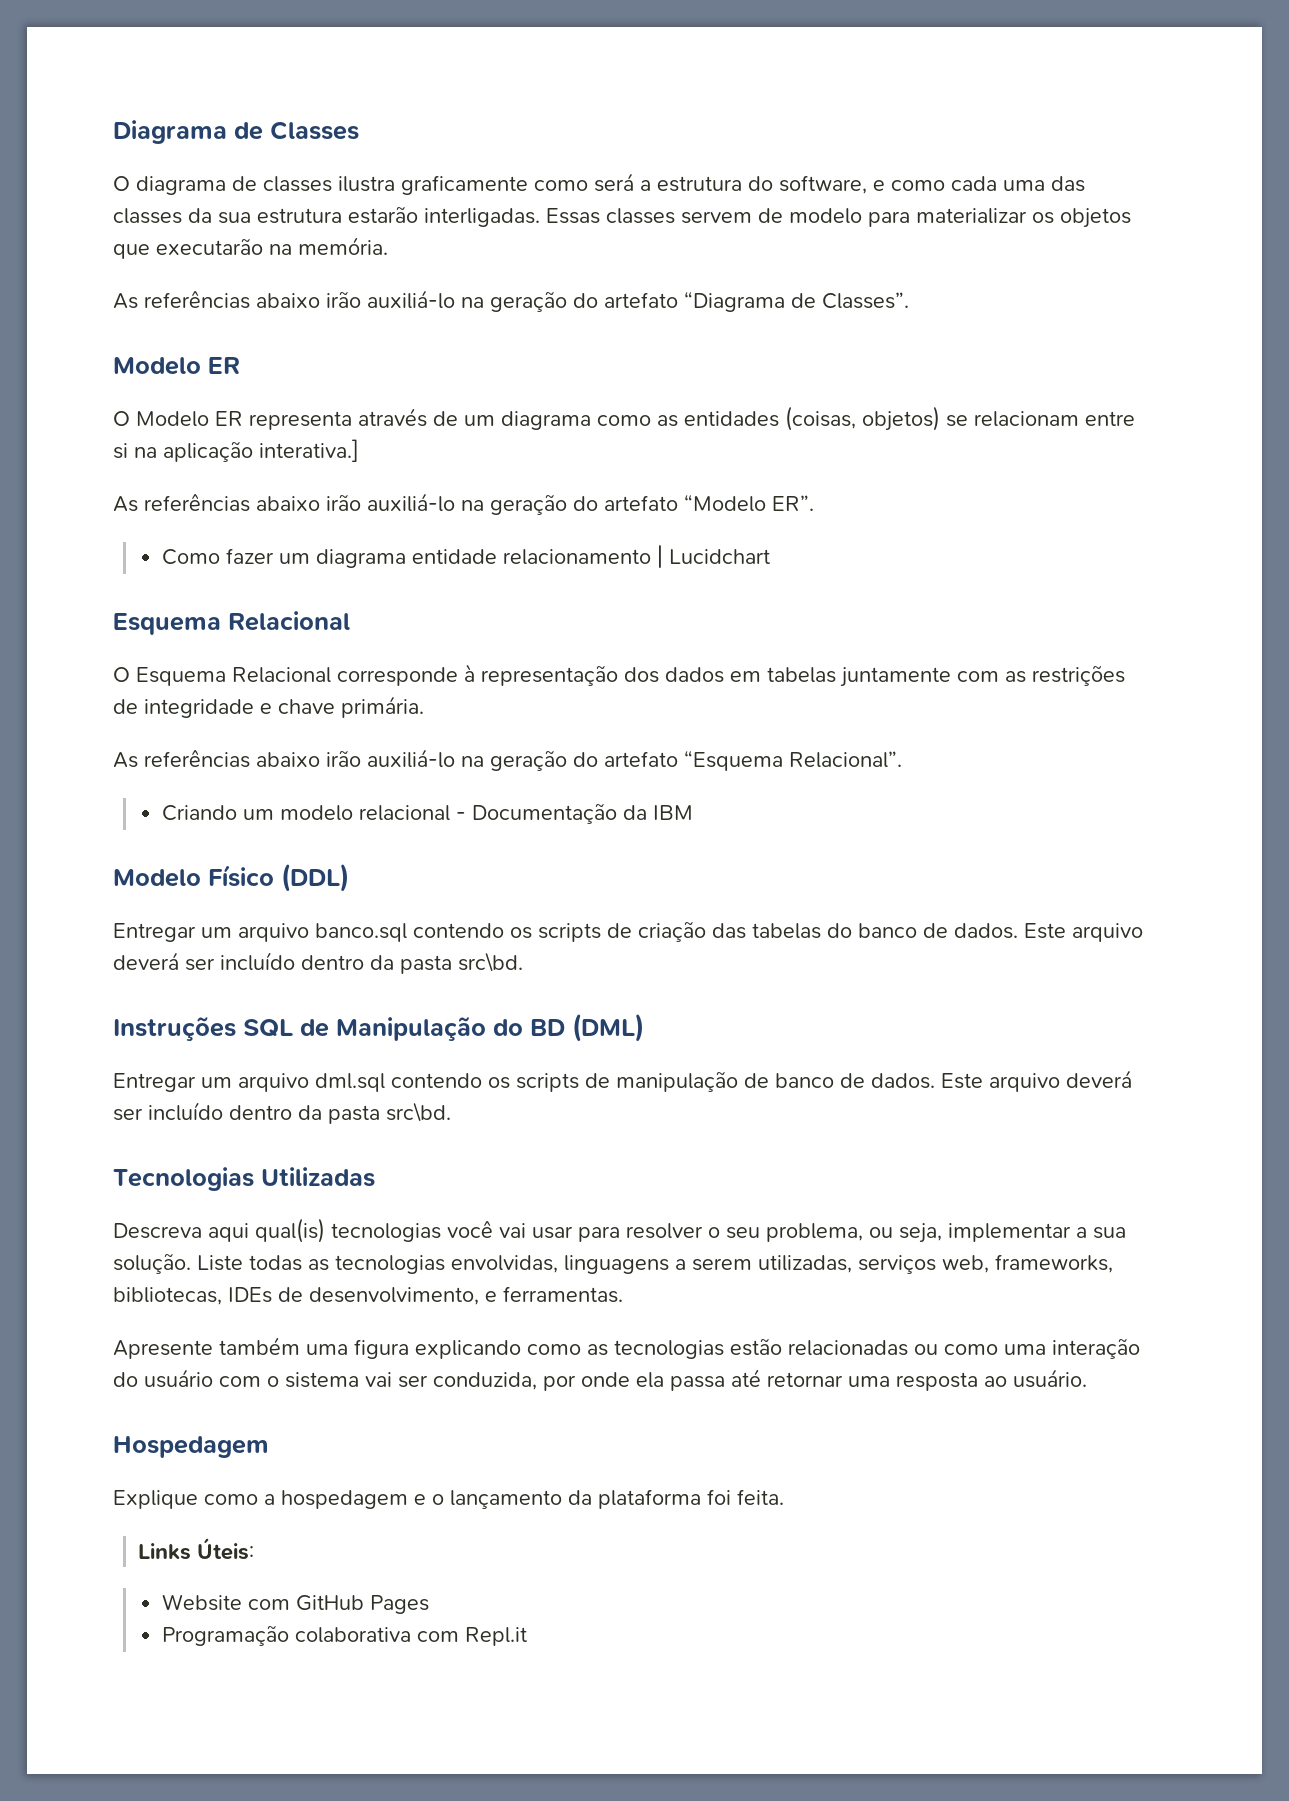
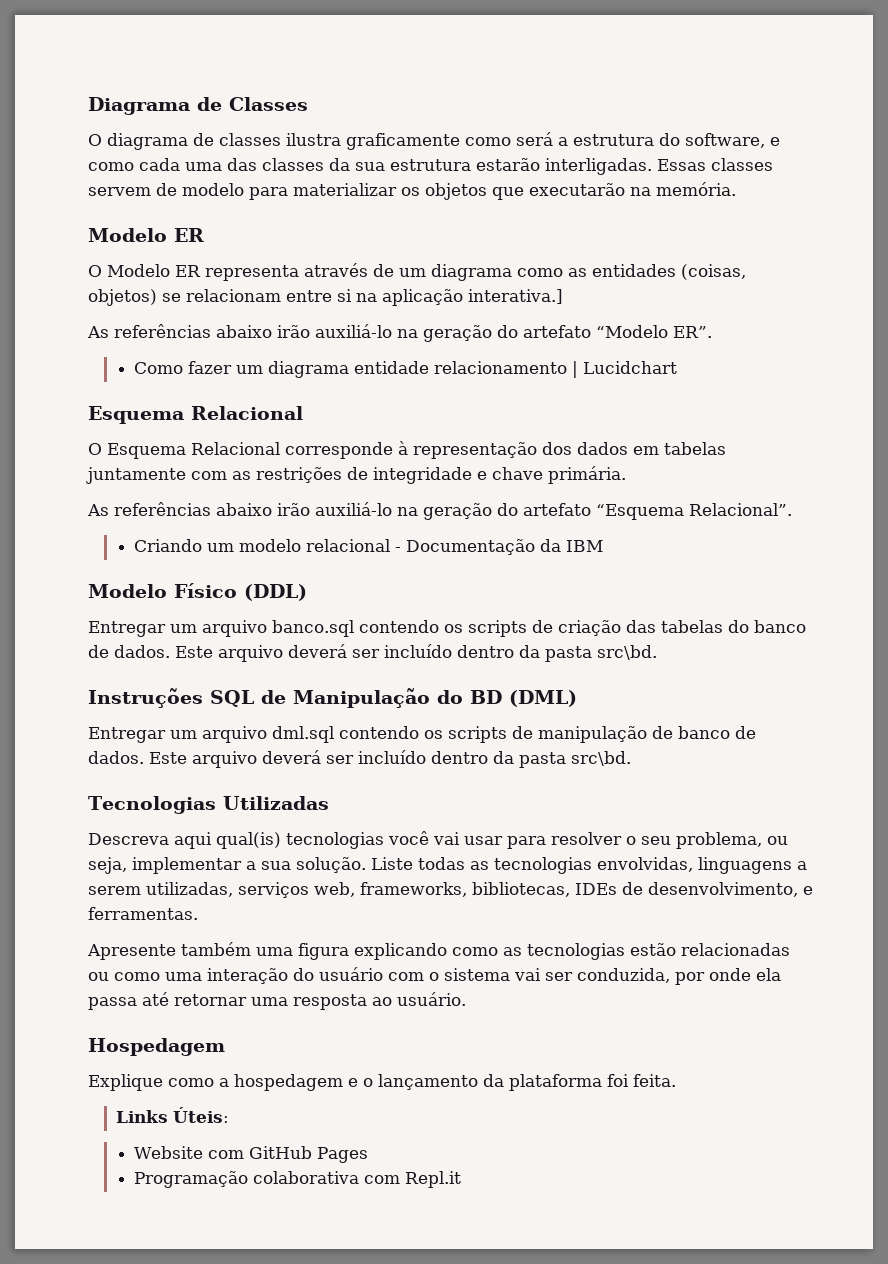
[113,290,909,312] // As referências abaixo irão auxiliá-lo na geração do artefato “Diagrama de Classes”. -> (736, 189) none

